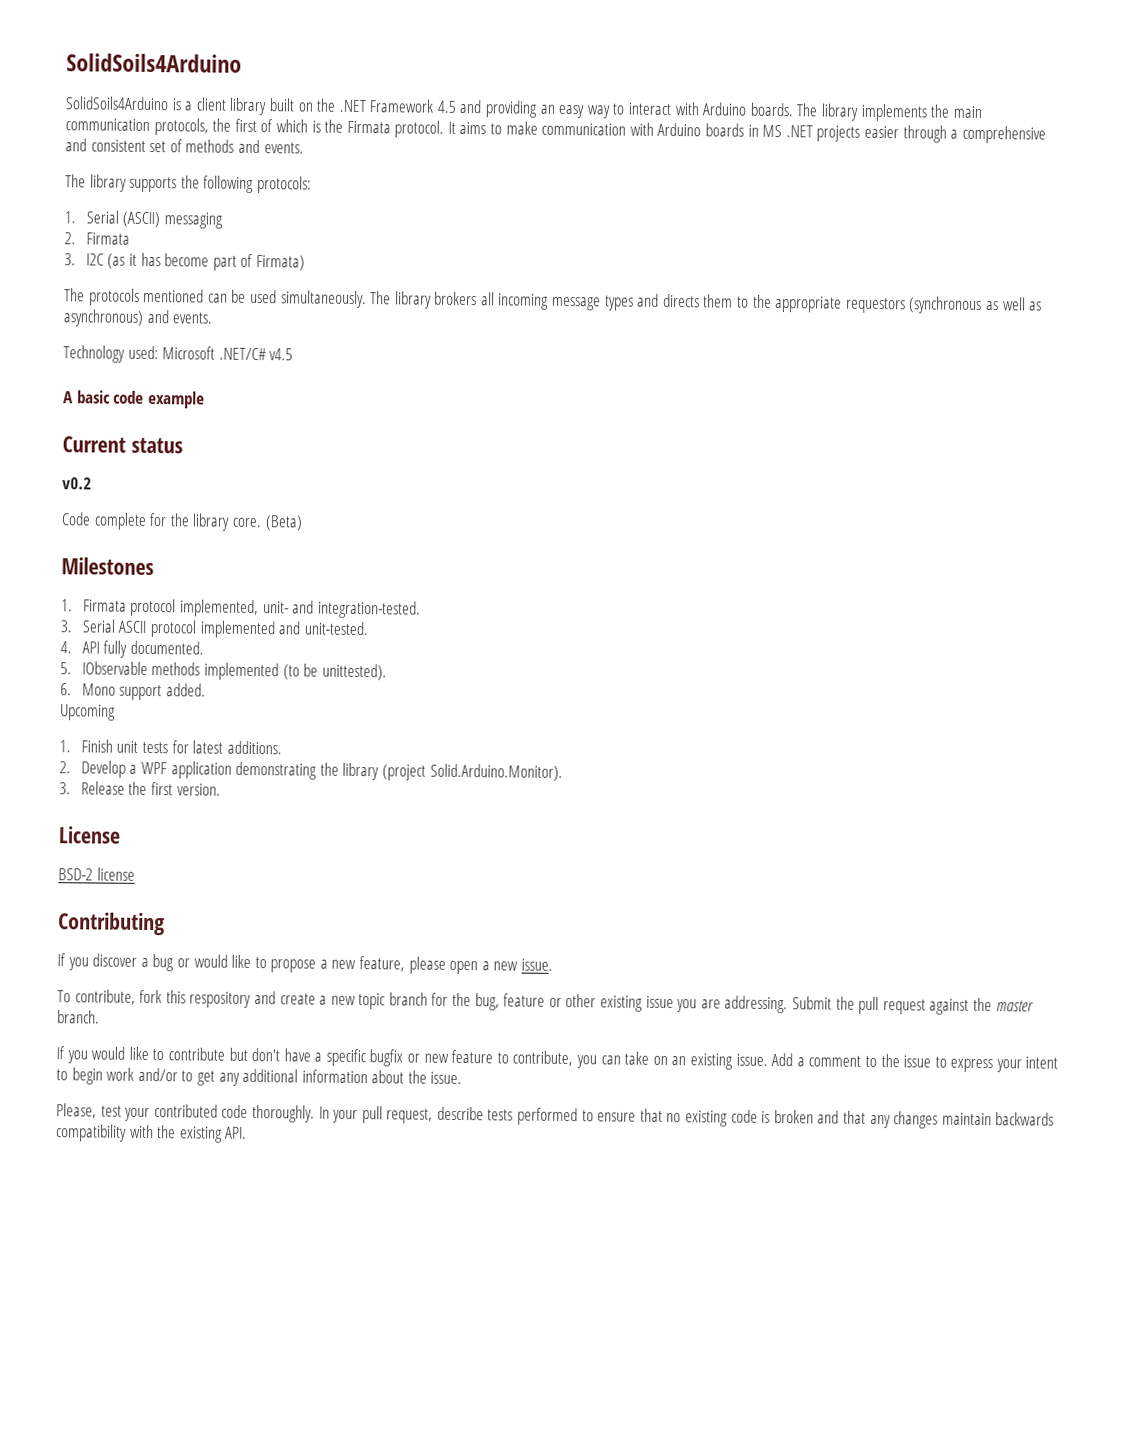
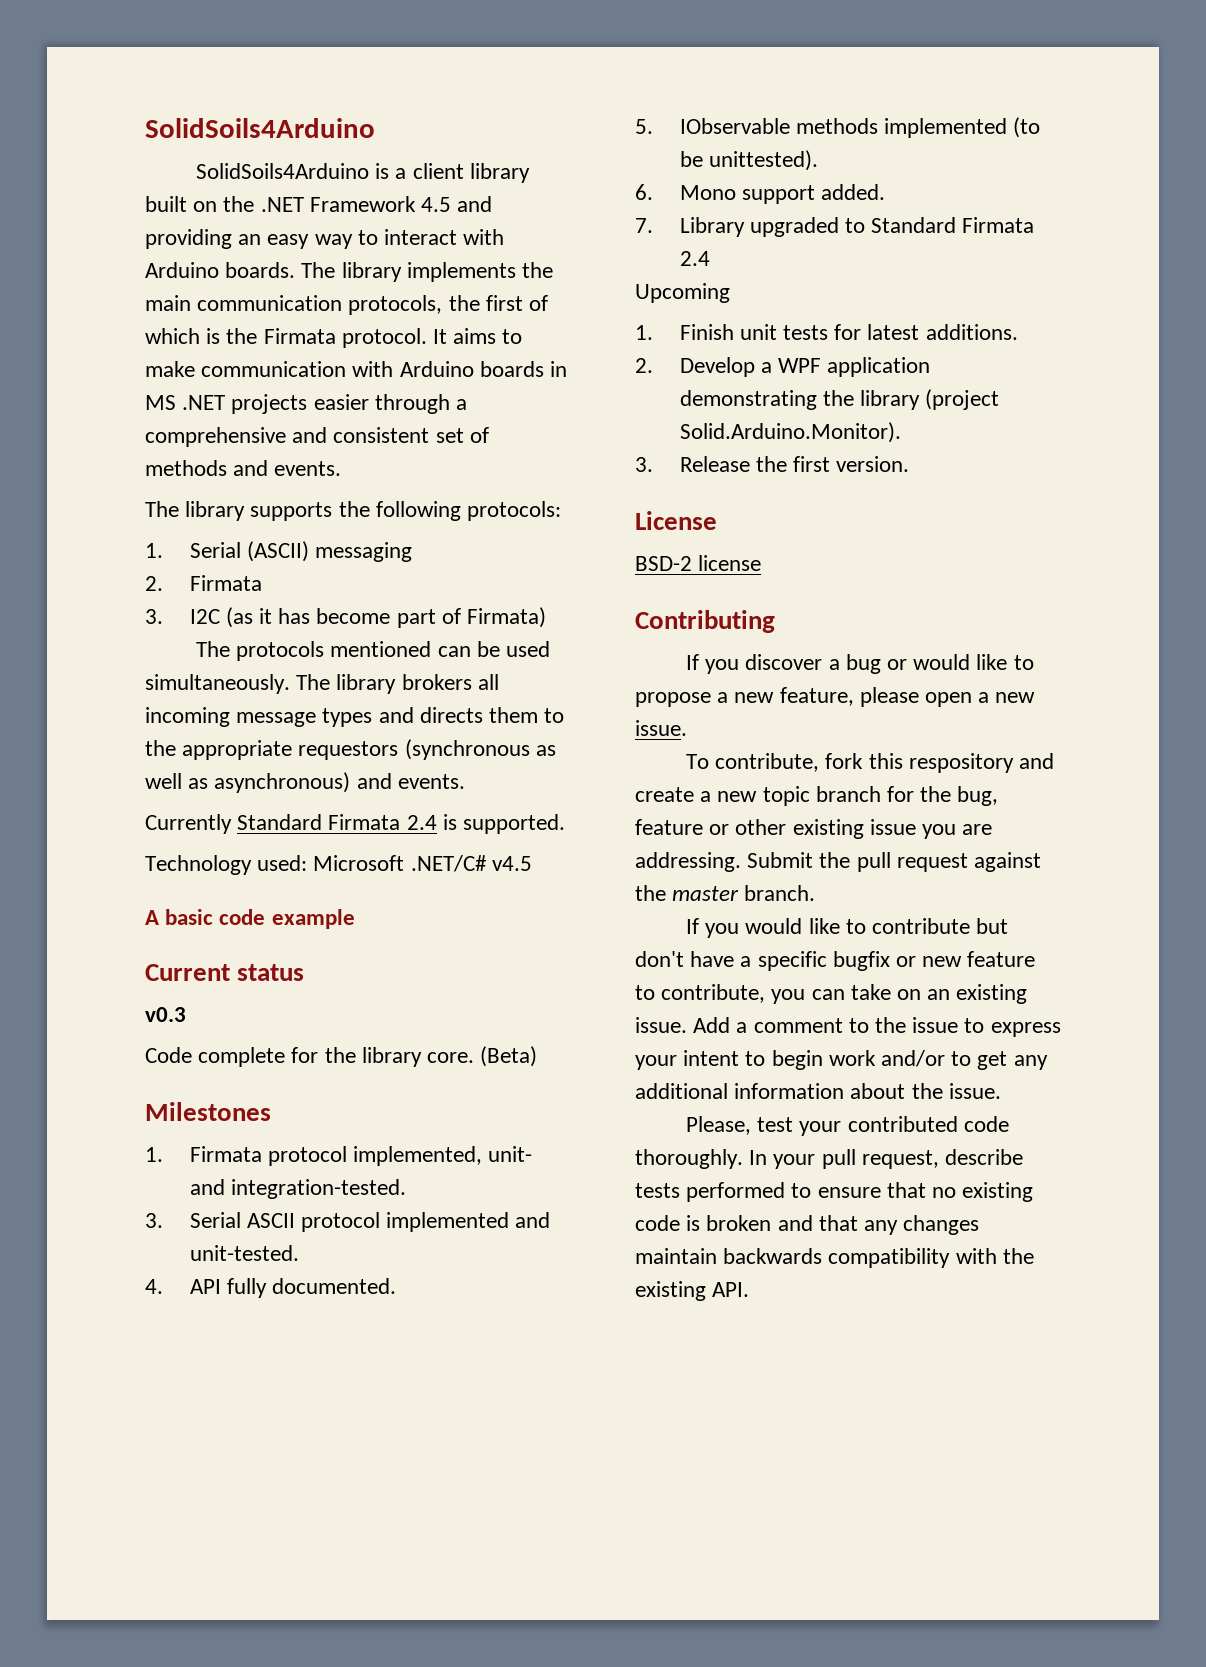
(213, 318) none -> [145,814,566,834] // Currently Standard Firmata 2.4 is supported.
[62,477,92,490] v0.2 -> [145,1007,186,1022] v0.3
(206, 690) none -> [635,217,1035,237] [679,251,710,266] // 7. Library upgraded to Standard Firmata 2.4

